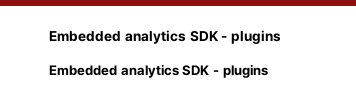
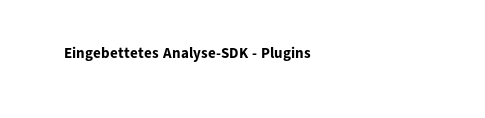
[49,30,282,44] [49,64,268,78] Embedded analytics SDK - plugins // Embedded analytics SDK - plugins -> [64,46,312,62] Eingebettetes Analyse-SDK - Plugins

